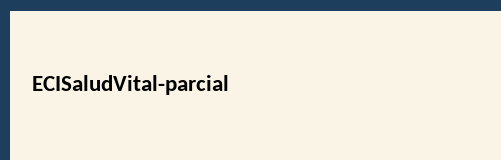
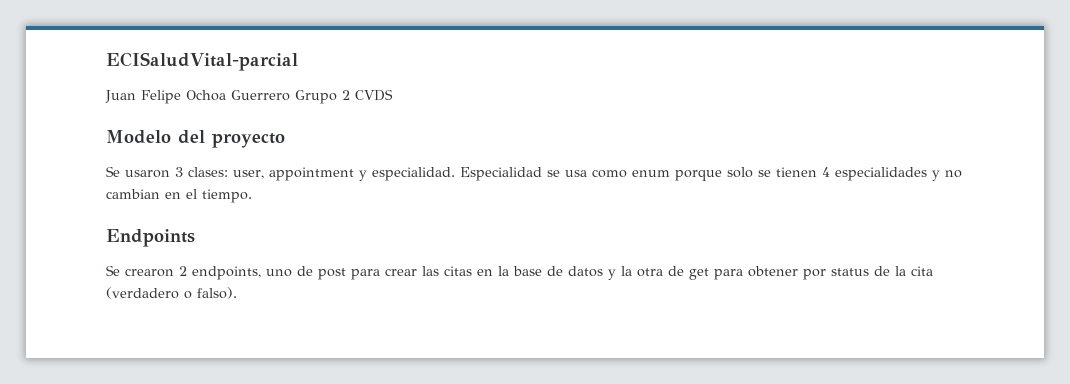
(229, 85) none -> [105,89,393,104] [106,130,285,148] [106,166,962,181] [106,189,252,203] [106,229,195,247] [106,265,933,280] [106,287,237,299] // Juan Felipe Ochoa Guerrero Grupo 2 CVDS // Modelo del proyecto // Se usaron 3 clases: user, appointment y especialidad. Especialidad se usa como enum porque solo se tienen 4 especialidades y no cambian en el tiempo. // Endpoints // Se crearon 2 endpoints, uno de post para crear las citas en la base de datos y la otra de get para obtener por status de la cita (verdadero o falso).

